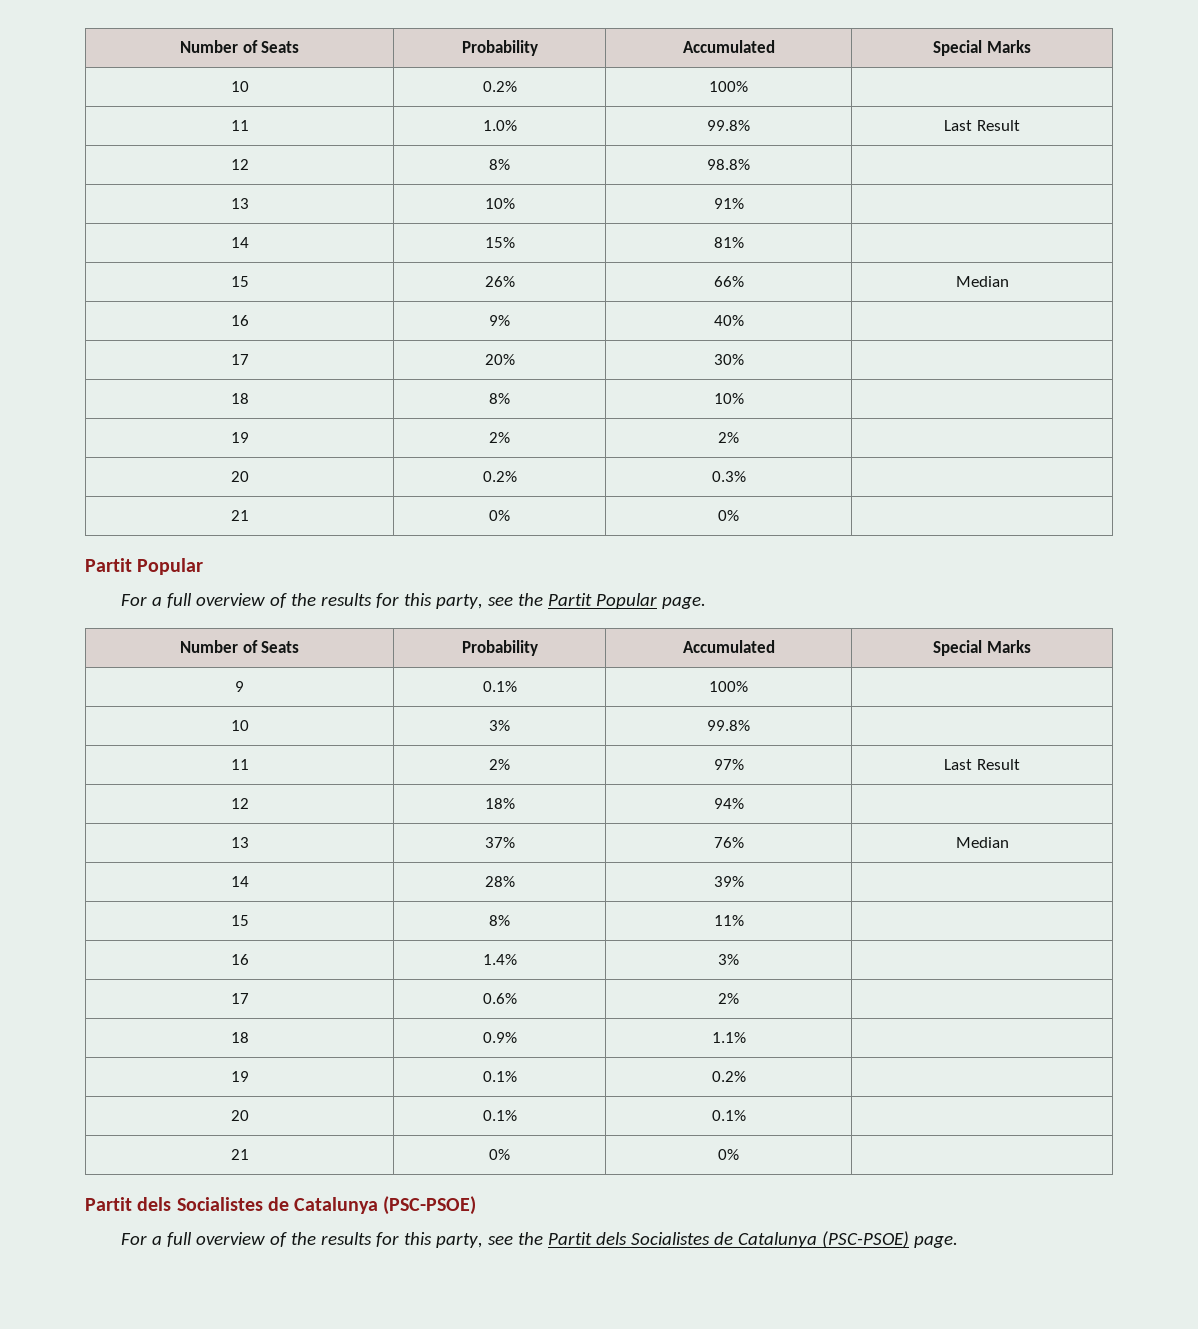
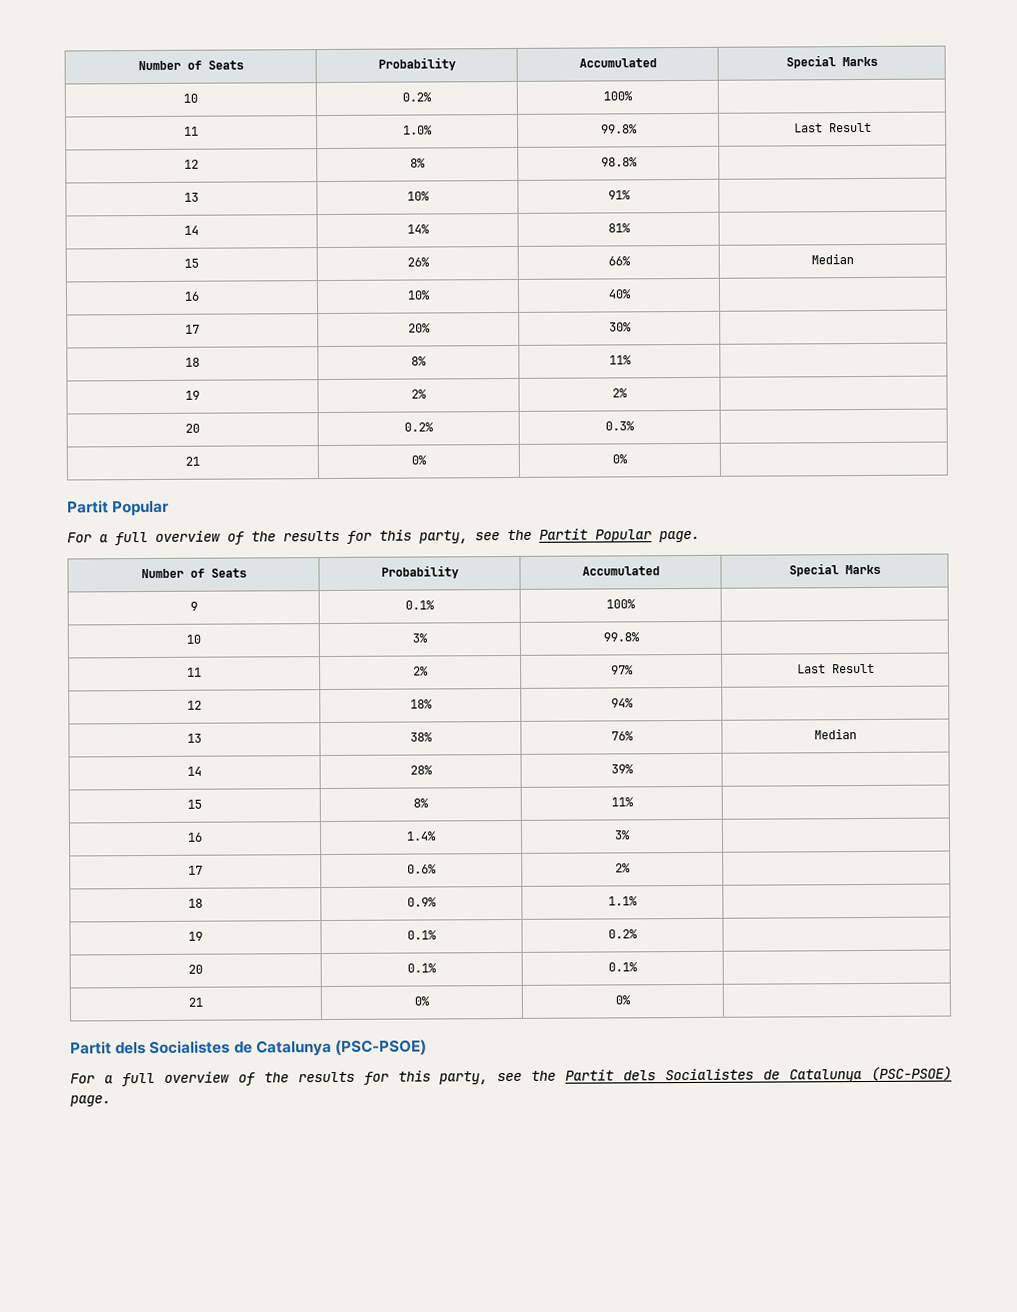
[484,237,515,248] 15% -> [406,224,430,234] 14%
[489,315,510,326] 9% -> [406,290,431,300] 10%
[713,393,744,404] 10% -> [608,355,632,365] 11%
[484,837,515,848] 37% -> [409,732,433,742] 38%

